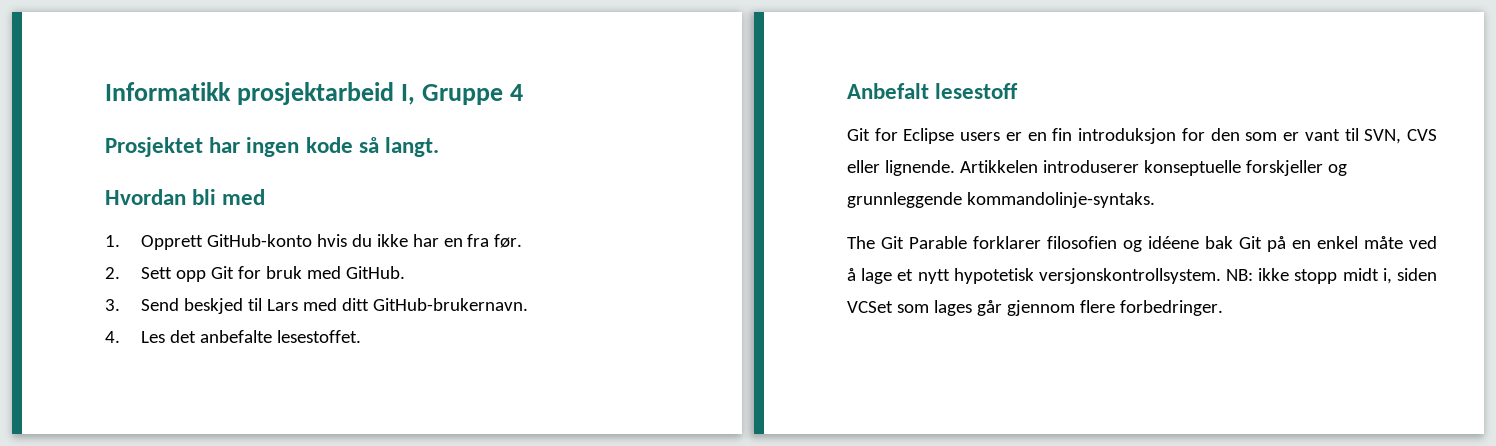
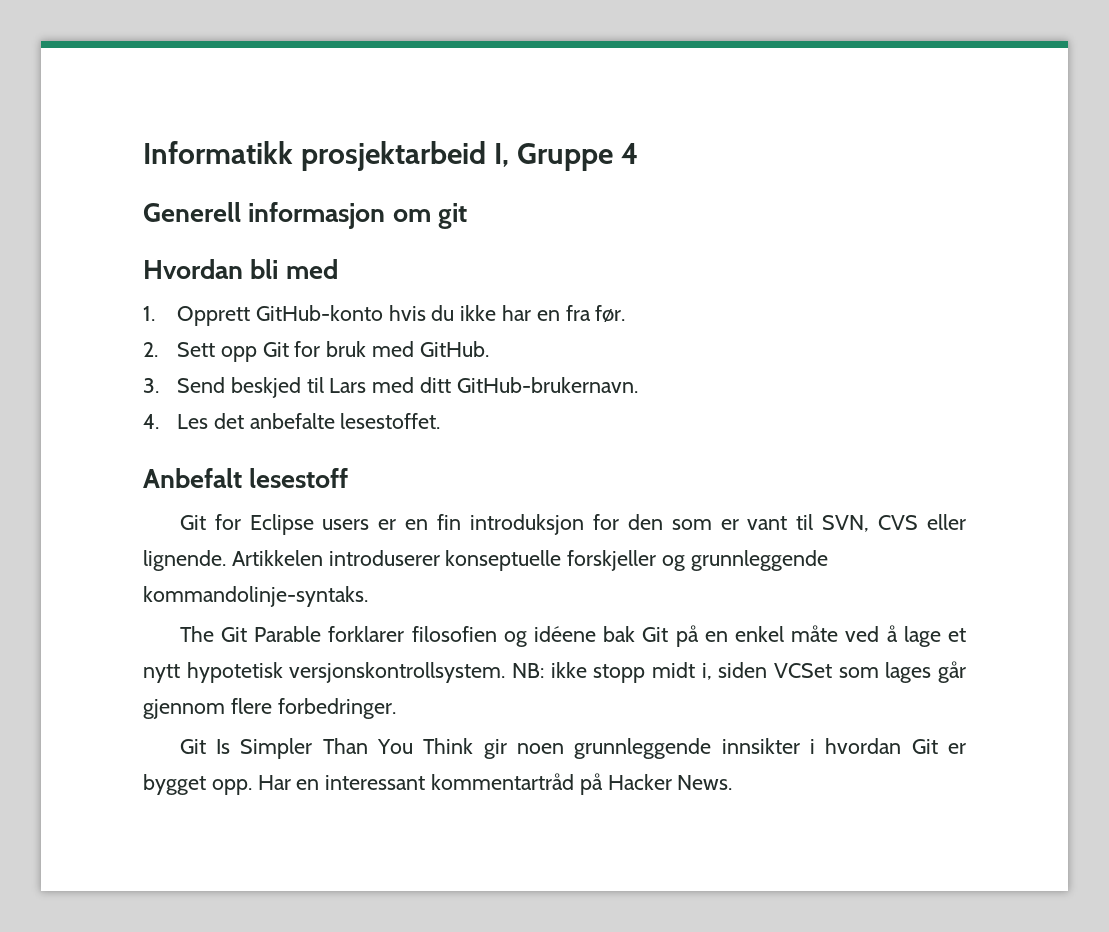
[105,137,440,157] Prosjektet har ingen kode så langt. -> [143,202,467,229] Generell informasjon om git
(1223, 308) none -> [179,738,966,759] [143,773,733,795] // Git Is Simpler Than You Think gir noen grunnleggende innsikter i hvordan Git er bygget opp. Har en interessant kommentartråd på Hacker News.

